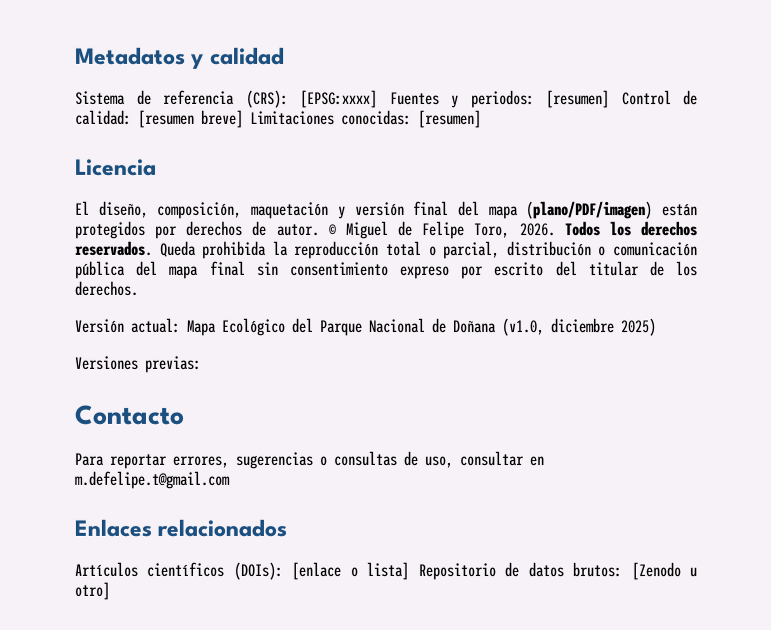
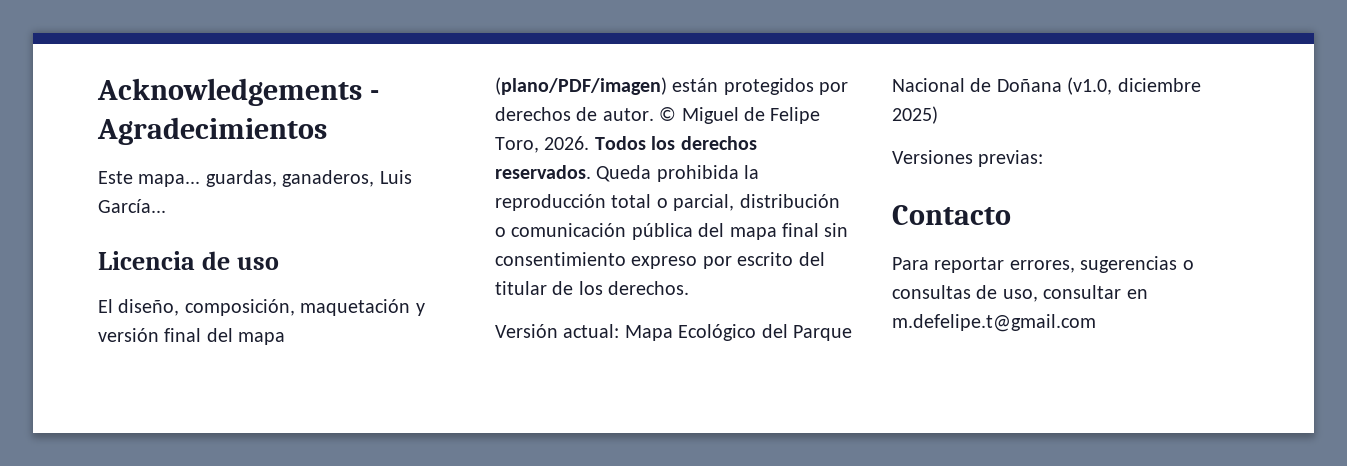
[75,46,285,69] [75,89,698,109] [75,109,482,129] Metadatos y calidad // Sistema de referencia (CRS): [EPSG:xxxx] Fuentes y periodos: [resumen] Control de calidad: [resumen breve] Limitaciones conocidas: [resumen] -> [97,78,380,106] [97,117,327,145] [98,170,412,187] [98,199,166,213] Acknowledgements - Agradecimientos // Este mapa... guardas, ganaderos, Luis García...
(157, 167) none -> [201,251,279,270] de uso
[74,518,288,537] [74,561,697,581] [74,581,110,600] // Enlaces relacionados // Artículos científicos (DOIs): [enlace o lista] Repositorio de datos brutos: [Zenodo u otro] -> (1096, 323) none

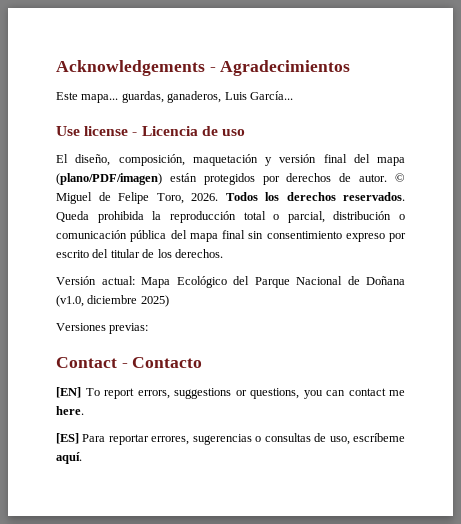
(166, 206) none -> [56,126,138,136] Use license -
(1044, 158) none -> [56,357,128,368] Contact -
(1011, 215) none -> [56,387,405,399] [56,406,84,415] [56,433,79,444] [EN] To report errors, suggestions or questions, you can contact me here. // [ES]
[1043,285,1148,299] [892,314,1096,332] consultar en m.defelipe.t@gmail.com -> [353,433,406,442] [56,452,82,464] escríbeme aquí.

